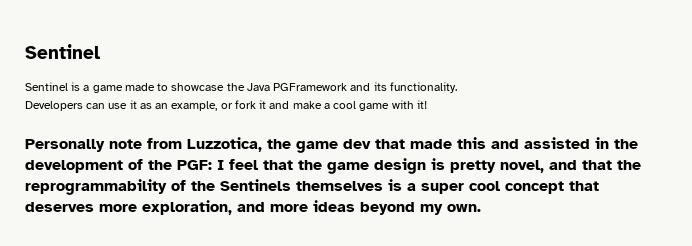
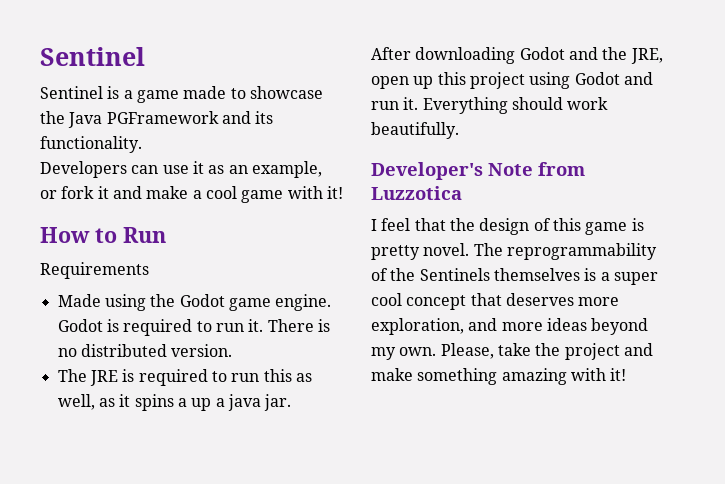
[25,137,638,153] [25,158,641,174] Personally note from Luzzotica, the game dev that made this and assisted in the development of the PGF: I feel that the game design is pretty novel, and that the -> [40,227,166,243] [40,262,149,279] [57,294,332,311] [57,319,330,336] [57,344,233,357] [57,369,312,386] [57,394,292,411] [371,47,663,64] [371,72,653,89] [371,97,609,114] [371,122,459,139] [371,162,585,180] [371,186,462,200] [371,218,644,235] [371,243,503,260] How to Run // Requirements // Made using the Godot game engine. Godot is required to run it. There is no distributed version. // The JRE is required to run this as well, as it spins a up a java jar. // After downloading Godot and the JRE, open up this project using Godot and run it. Everything should work beautifully. // Developer's Note from Luzzotica // I feel that the design of this game is pretty novel. The
(481, 208) none -> [440,343,653,360] [371,368,627,385] Please, take the project and make something amazing with it!

